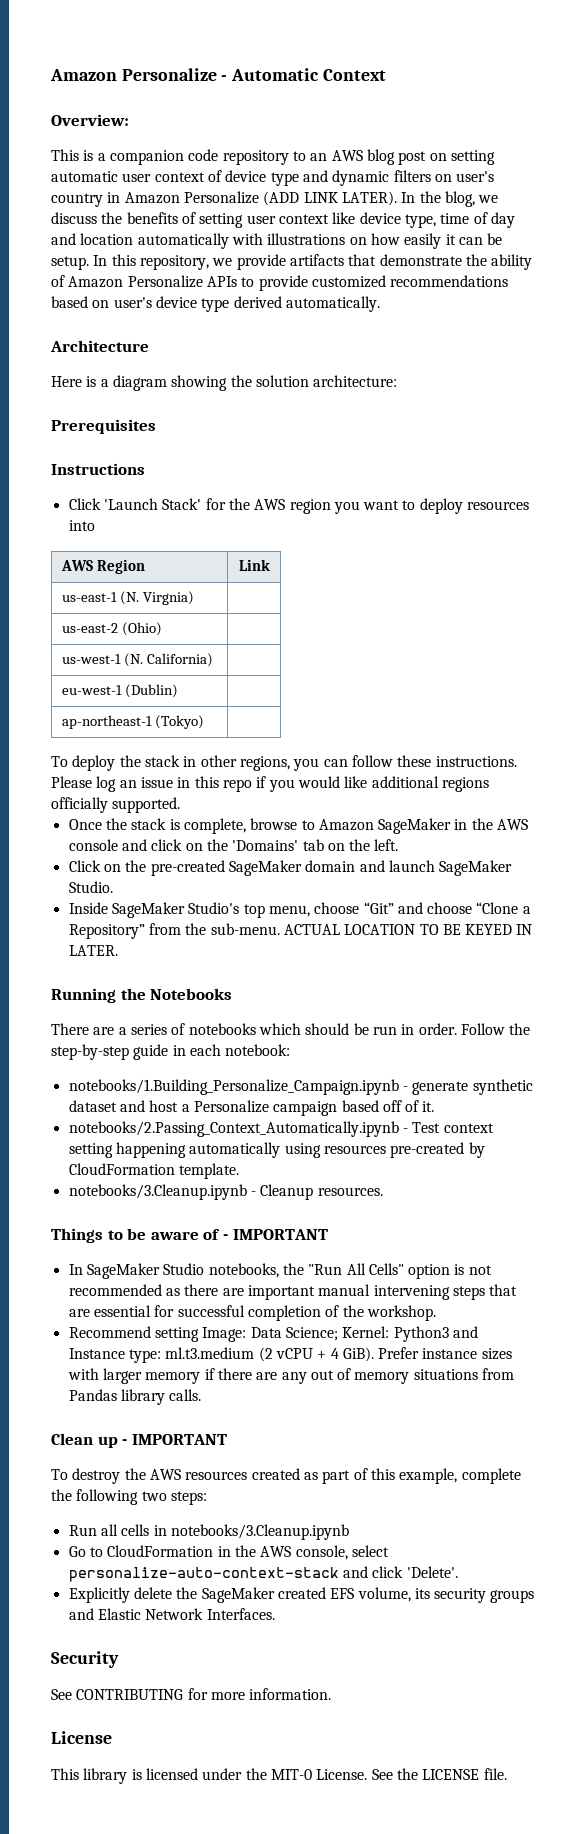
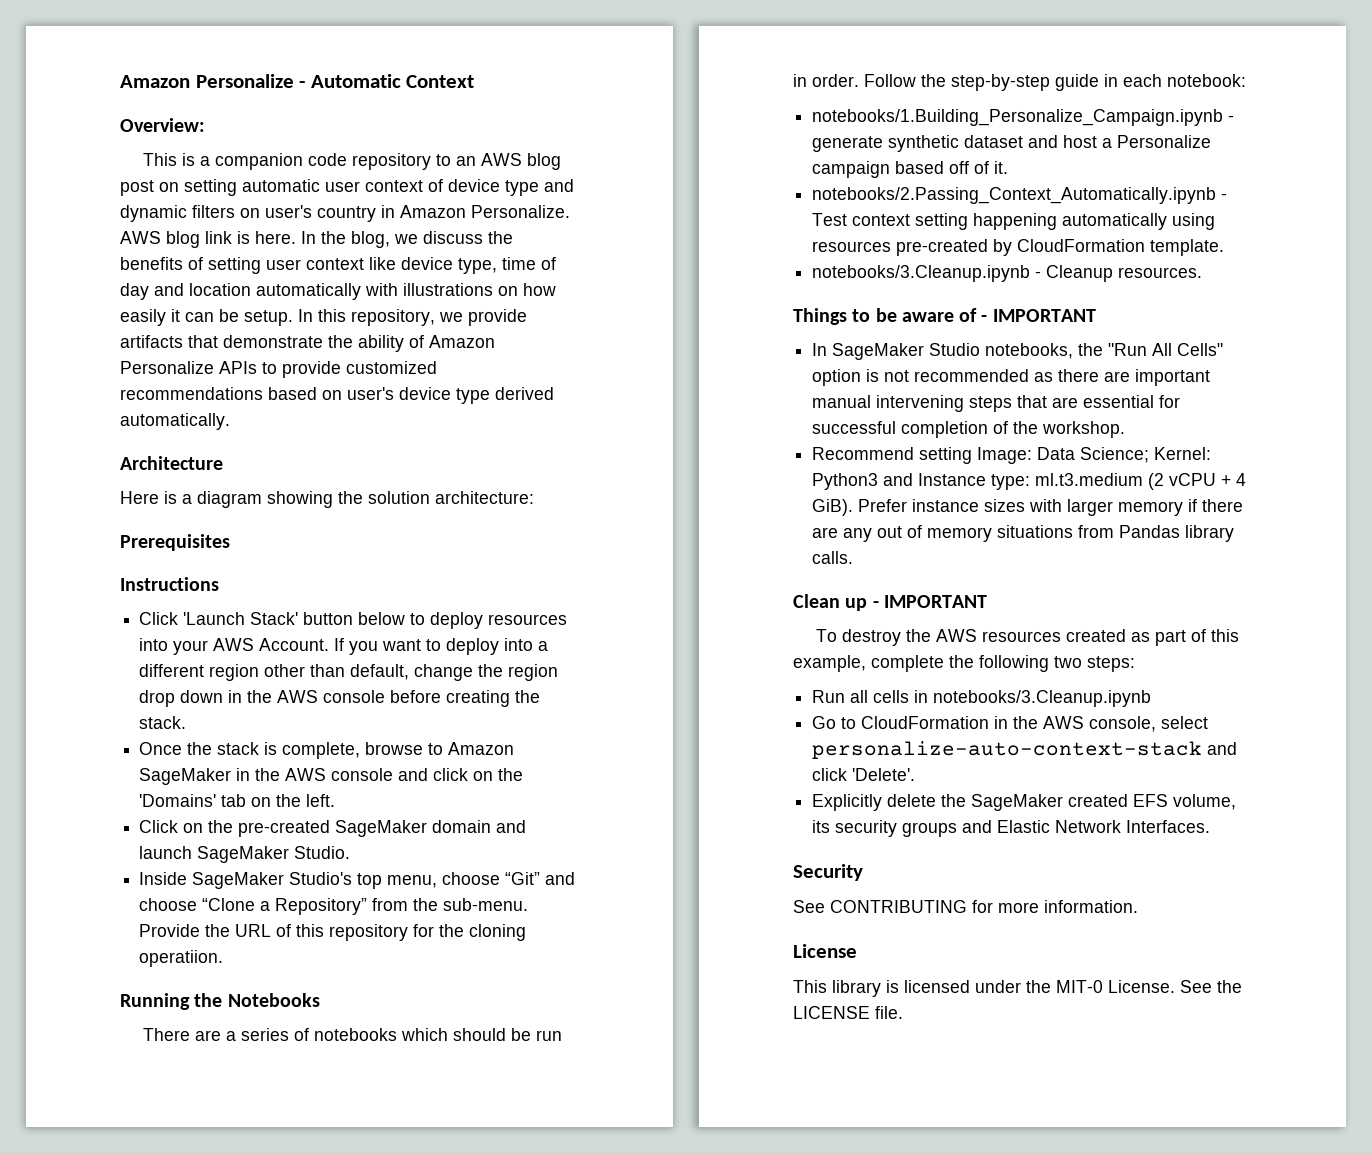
[183,191,397,206] Personalize (ADD LINK LATER). -> [471,205,570,218] [120,231,296,248] Personalize. AWS blog link is here.
[205,498,331,514] for the AWS region -> [303,612,568,629] [139,638,345,655] button below to deploy resources into your AWS Account. If
[467,501,530,510] [68,520,95,531] [60,559,145,574] [238,559,270,571] [61,591,194,605] [61,622,162,636] [61,653,213,667] [61,684,178,698] [61,715,204,729] [51,755,517,771] [51,776,489,792] [51,797,181,813] resources into // AWS Region | Link // us-east-1 (N. Virgnia) | // us-east-2 (Ohio) | // us-west-1 (N. California) | // eu-west-1 (Dublin) | // ap-northeast-1 (Tokyo) | // To deploy the stack in other regions, you can follow these instructions. Please log an issue in this repo if you would like additional regions officially supported. -> [504,638,549,651] [139,664,559,681] [139,690,541,707] [139,716,187,729] into a different region other than default, change the region drop down in the AWS console before creating the stack.
[283,924,533,935] [68,945,118,956] ACTUAL LOCATION TO BE KEYED IN LATER. -> [139,924,527,941] [139,950,224,967] Provide the URL of this repository for the cloning operatiion.

